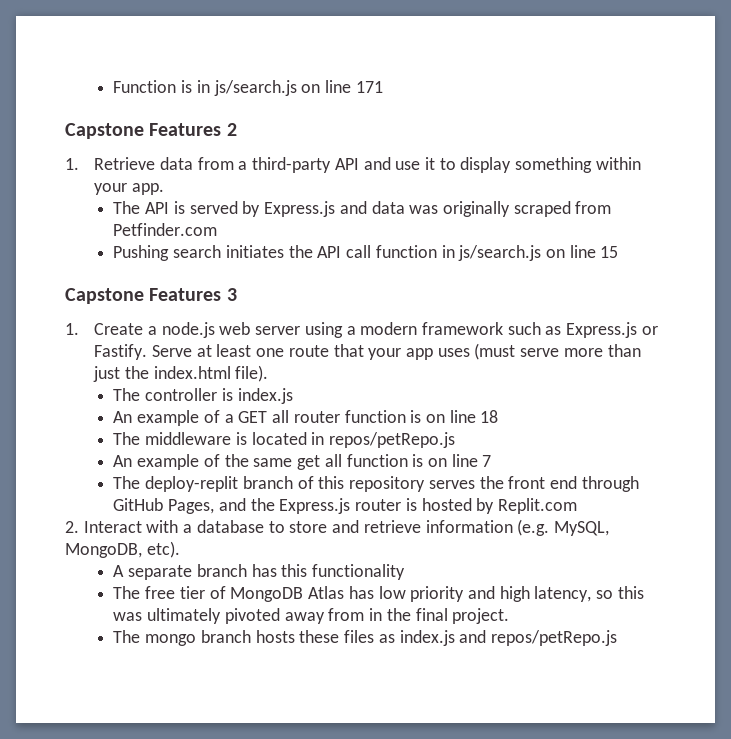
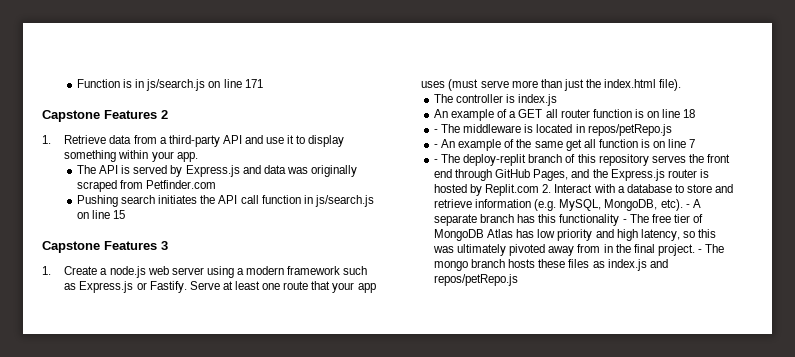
(499, 416) none -> [434,129,439,133] -
(456, 440) none -> [434,144,439,148] -
(492, 461) none -> [434,159,439,163] -
(578, 506) // -> (540, 190) none
(180, 549) // -> [685,204,690,208] -
(406, 572) // -> [622,219,627,223] -
(510, 616) // -> [697,249,702,253] -

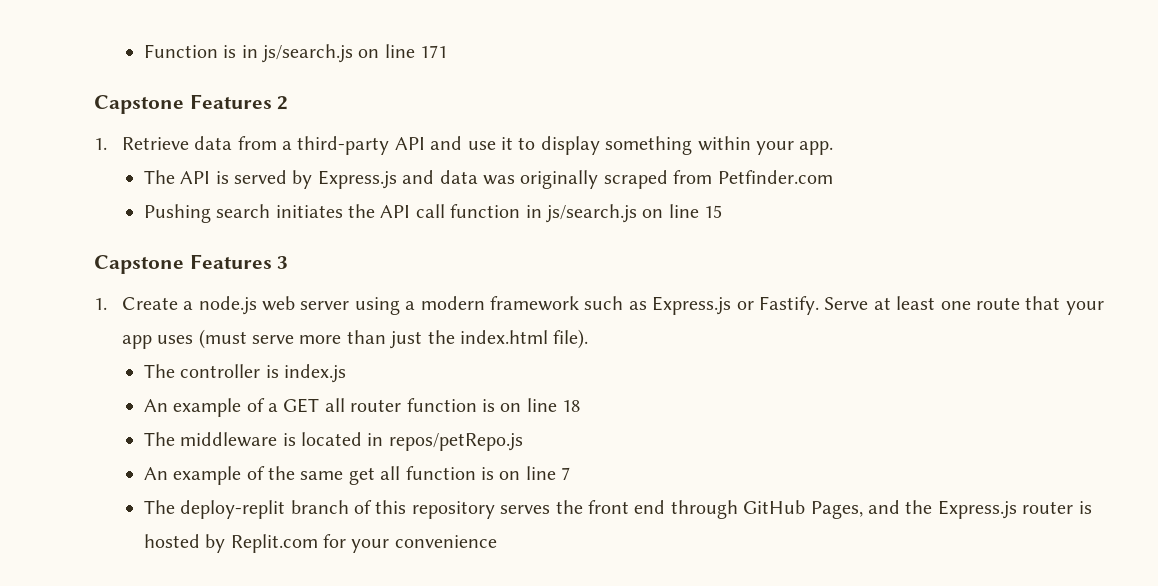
[434,129,439,133] - -> (581, 406) none
[434,144,439,148] - -> (523, 442) none
[434,159,439,163] - -> (571, 473) none
[542,184,734,193] [434,199,701,211] [434,214,703,226] [434,229,716,241] [433,244,725,256] [434,259,668,271] [434,274,519,286] 2. Interact with a database to store and retrieve information (e.g. MySQL, MongoDB, etc). - A separate branch has this functionality - The free tier of MongoDB Atlas has low priority and high latency, so this was ultimately pivoted away from in the final project. - The mongo branch hosts these files as index.js and repos/petRepo.js -> [322,534,497,553] for your convenience

